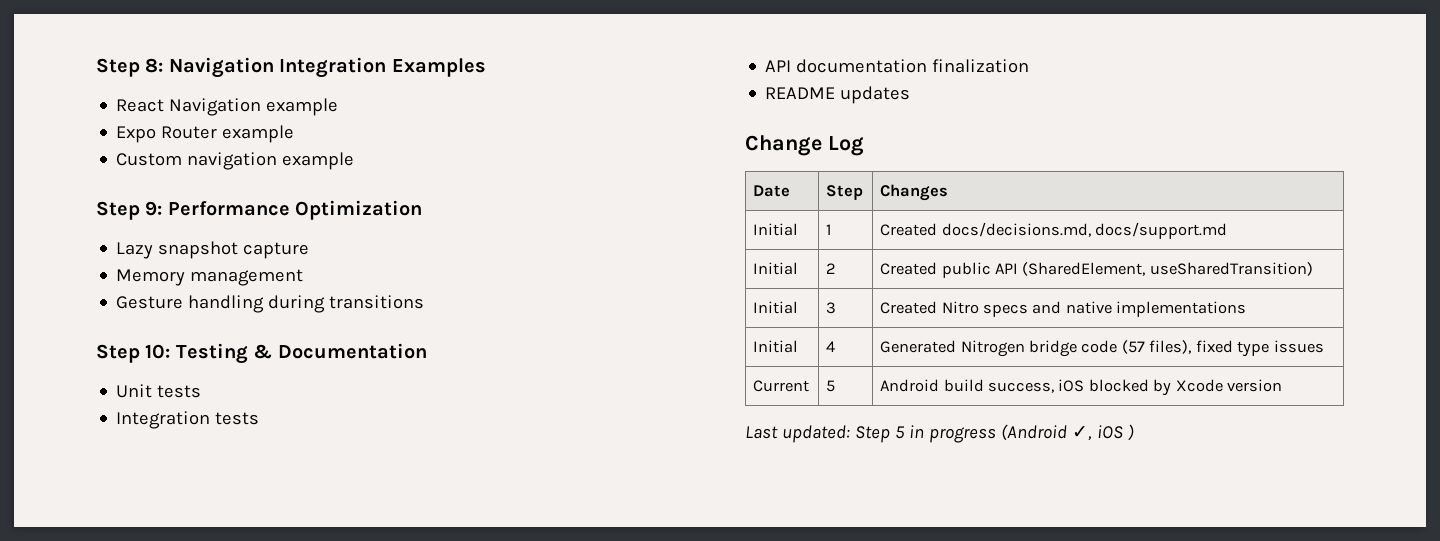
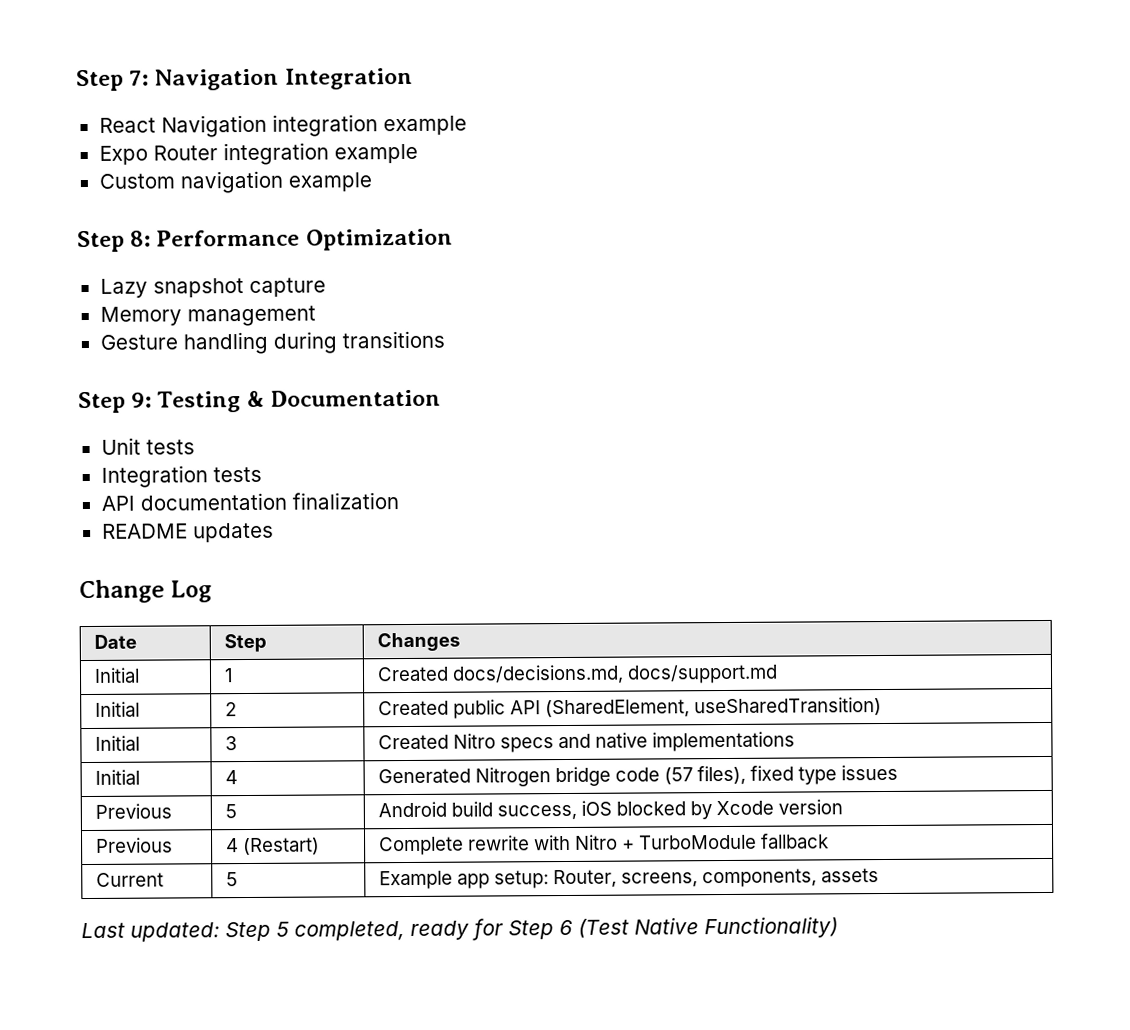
[96,58,164,77] Step 8: -> [76,69,150,92] Step 7:
[391,58,486,77] Examples -> (413, 78) none
(262, 107) none -> [271,114,378,137] integration
(218, 132) none -> [222,142,329,166] integration
[145,201,163,216] 9: -> [130,230,152,247] 8:
[145,344,171,359] 10: -> [131,391,153,408] 9:
[753,380,810,392] Current -> [94,803,172,819] Previous
[745,424,1134,443] // Last updated: Step 5 in progress (Android ✓, iOS ) -> [95,837,173,853] [225,837,320,856] [378,833,829,856] [95,872,164,887] [225,872,238,887] [378,868,879,890] [81,916,838,942] // Previous | 4 (Restart) | Complete rewrite with Nitro + TurboModule fallback // Current | 5 | Example app setup: Router, screens, components, assets // Last updated: Step 5 completed, ready for Step 6 (Test Native Functionality)

